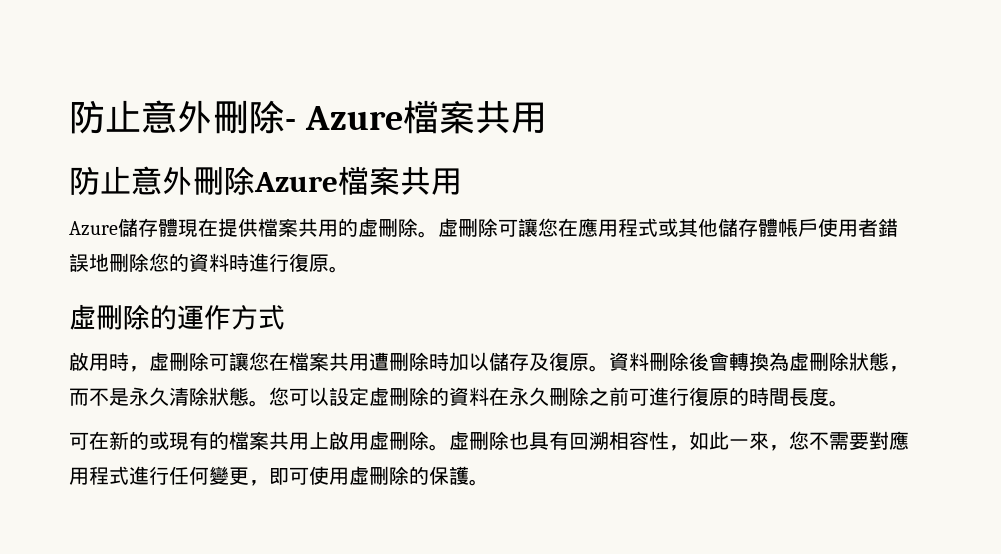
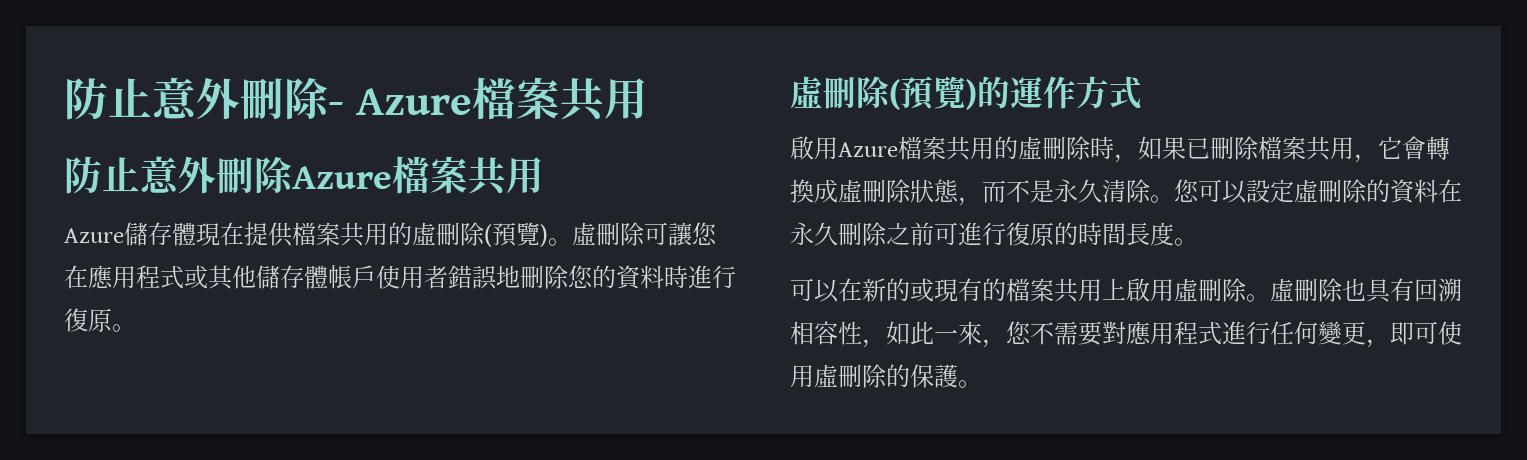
(418, 227) none -> [484,222,548,247] (預覽)
(150, 317) none -> [889,76,977,110] (預覽)
[109,352,789,372] 時，虛刪除可讓您在檔案共用遭刪除時加以儲存及復原。資料刪除後會轉換為 -> [838,136,1450,163] [790,179,838,203] Azure檔案共用的虛刪除時，如果已刪除檔案共用，它會轉換成
[209,387,249,406] 狀態 -> (1151, 191) none
(89, 441) none -> [814,279,839,303] 以

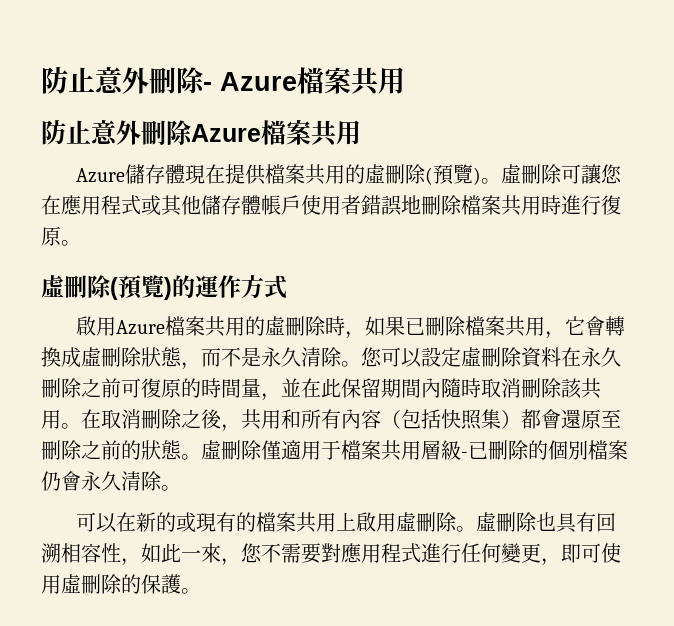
[568,265,664,290] 您的資料 -> [461,195,541,216] 檔案共用
[1366,179,1390,203] 的 -> (522, 357) none
[958,222,1006,246] 進行 -> (141, 388) none
[1126,222,1174,246] 長度 -> [241,378,601,401] [41,409,621,432] [41,440,628,461] [41,471,162,491] 量，並在此保留期間內隨時取消刪除該共用。在取消刪除之後，共用和所有內容（包括快照集）都會還原至刪除之前的狀態。虛刪除僅適用于檔案共用層級-已刪除的個別檔案仍會永久清除

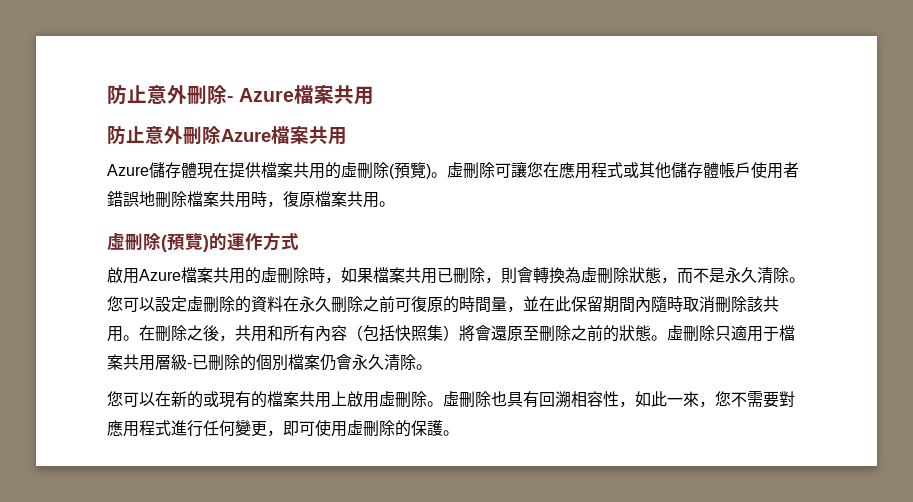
[561,195,621,215] [41,226,61,246] 進行復原 -> [267,191,379,208] ，復原檔案共用
[404,316,625,339] [41,347,81,368] 已刪除檔案共用，它會轉換成 -> [373,267,581,284] 檔案共用已刪除，則會轉換為
(522, 357) none -> [235,296,251,313] 的
[101,409,141,429] 取消 -> (155, 333) none
[521,409,541,429] 都 -> [459,325,475,341] 將
[261,440,281,460] 僅 -> [715,326,731,341] 只
(181, 488) none -> [107,391,123,407] 您

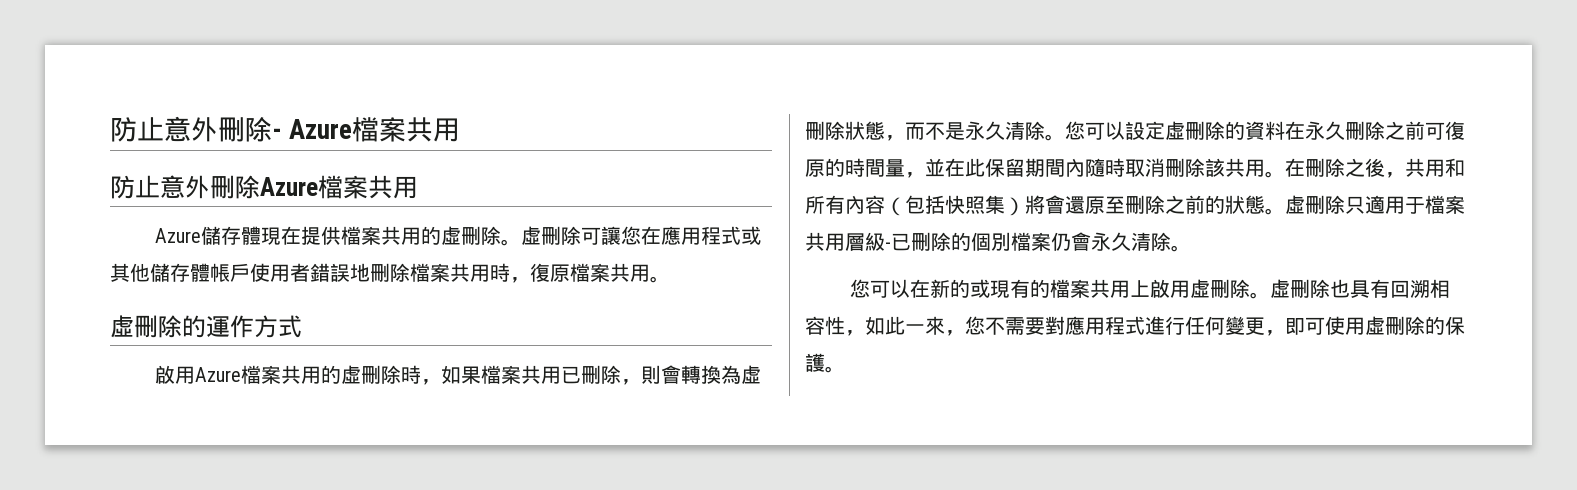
[389,162,431,179] (預覽) -> (502, 235) none
[161,233,209,252] (預覽) -> (182, 326) none

